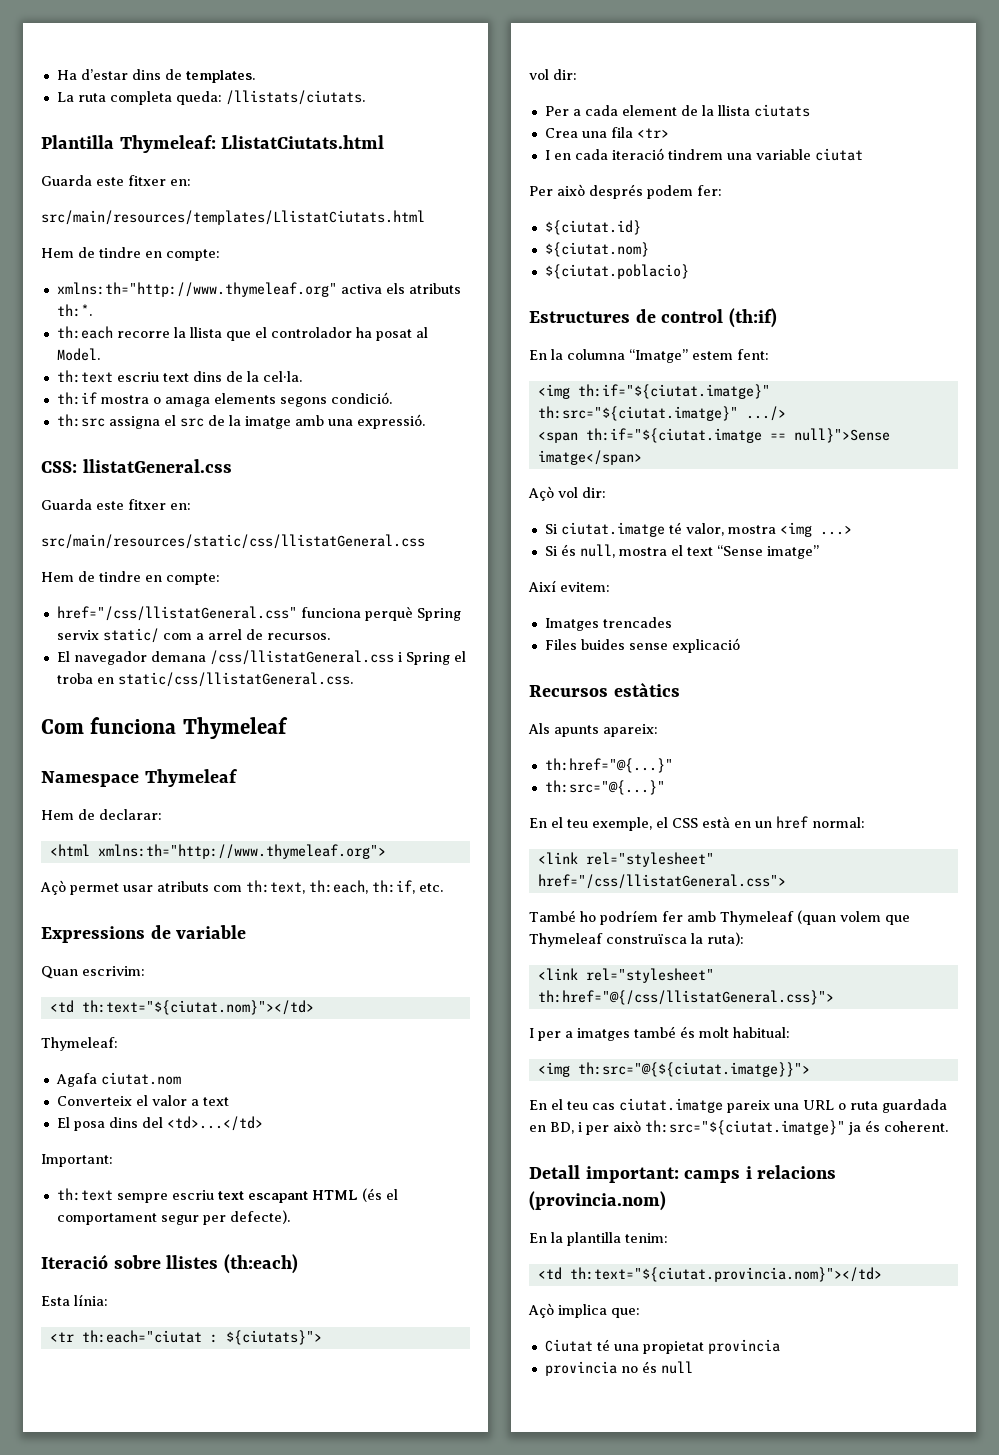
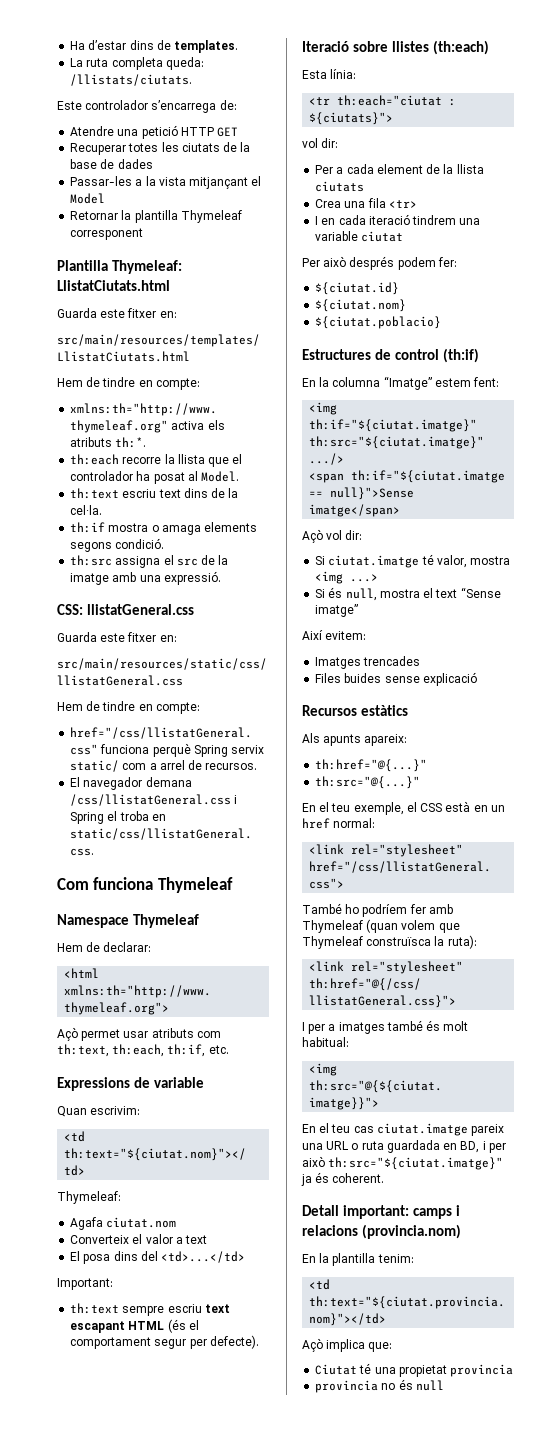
(365, 97) none -> [57,100,237,113] [70,125,239,139] [70,142,251,155] [70,159,153,169] [70,176,262,189] [70,193,106,204] [70,210,242,223] [70,228,144,240] // Este controlador s’encarrega de: // Atendre una petició HTTP GET // Recuperar totes les ciutats de la base de dades // Passar-les a la vista mitjançant el Model // Retornar la plantilla Thymeleaf corresponent

